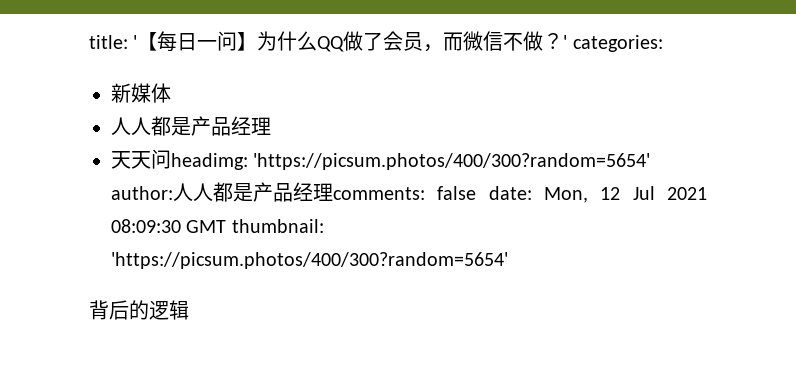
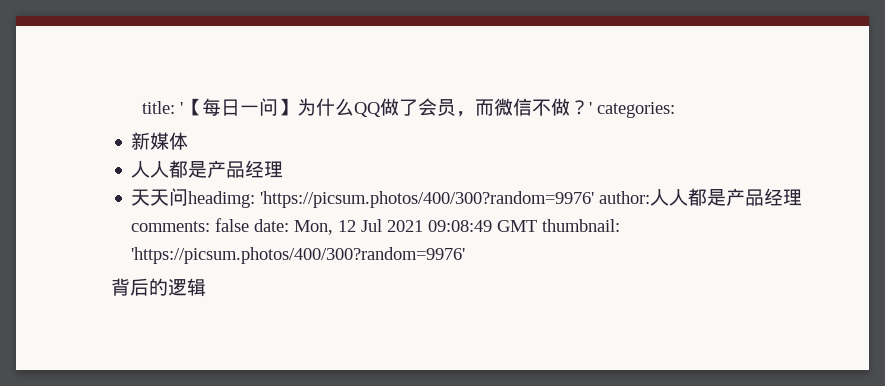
[253,153,651,170] 'https://picsum.photos/400/300?random=5654' -> [260,191,595,208] 'https://picsum.photos/400/300?random=9976'
[111,219,181,233] 08:09:30 -> [428,220,493,232] 09:08:49
[111,252,508,269] 'https://picsum.photos/400/300?random=5654' -> [131,247,466,264] 'https://picsum.photos/400/300?random=9976'

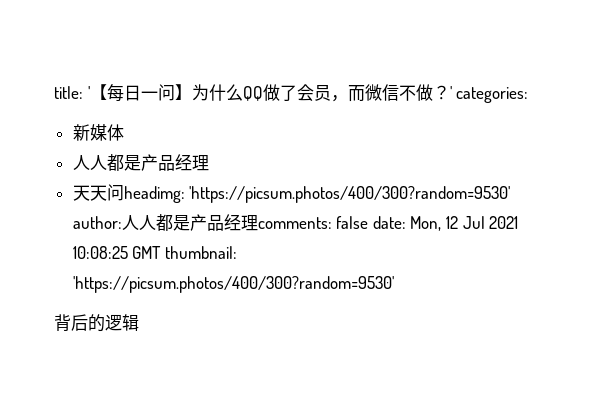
[260,191,595,208] 'https://picsum.photos/400/300?random=9976' -> [189,186,511,203] 'https://picsum.photos/400/300?random=9530'
[428,220,493,232] 09:08:49 -> [72,246,128,259] 10:08:25
[131,247,466,264] 'https://picsum.photos/400/300?random=9976' -> [72,276,394,293] 'https://picsum.photos/400/300?random=9530'

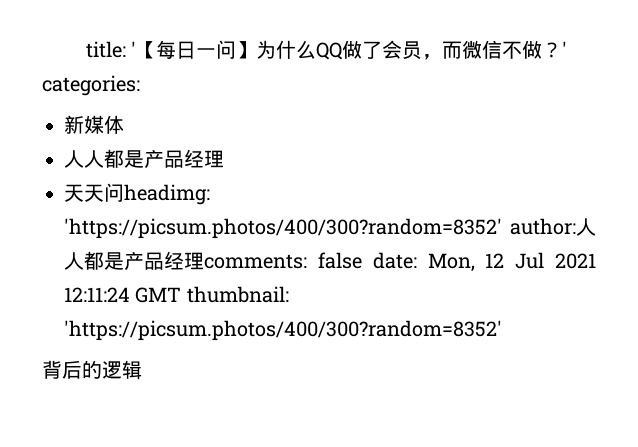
[189,186,511,203] 'https://picsum.photos/400/300?random=9530' -> [64,218,502,239] 'https://picsum.photos/400/300?random=8352'
[72,246,128,259] 10:08:25 -> [64,287,130,302] 12:11:24
[72,276,394,293] 'https://picsum.photos/400/300?random=9530' -> [64,320,502,341] 'https://picsum.photos/400/300?random=8352'

